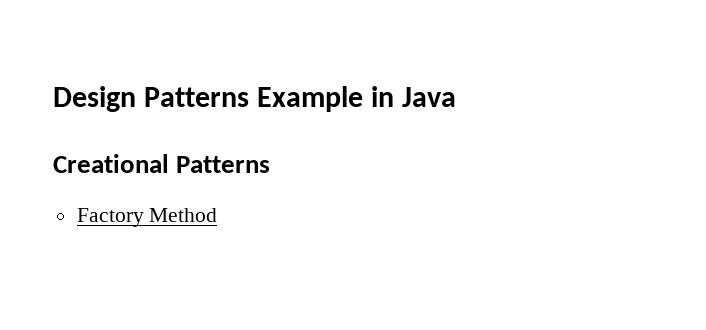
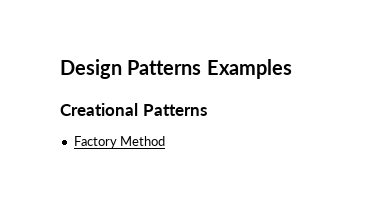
[257,86,457,112] Example in Java -> [206,59,292,79] Examples

